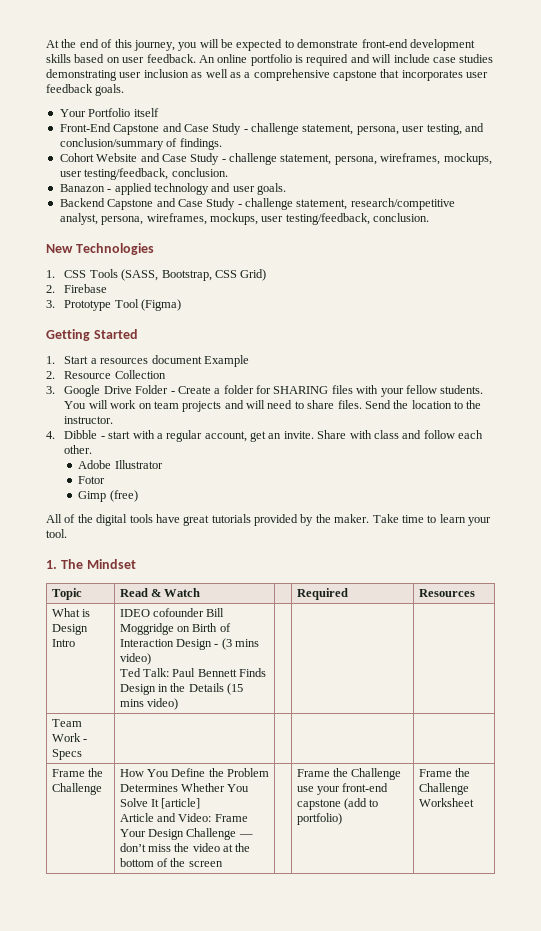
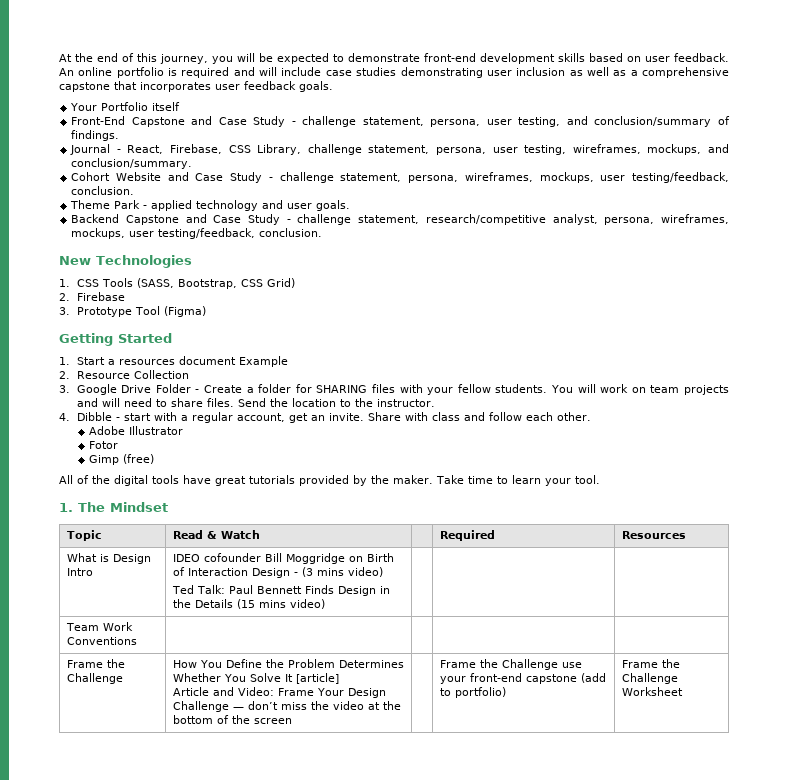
(222, 144) none -> [70,144,730,155] [71,158,193,169] // Journal - React, Firebase, CSS Library, challenge statement, persona, user testing, wireframes, mockups, and conclusion/summary.
[59,184,105,192] Banazon -> [70,200,141,209] Theme Park
[82,739,87,742] [51,749,82,760] - Specs -> [66,637,137,645] Conventions

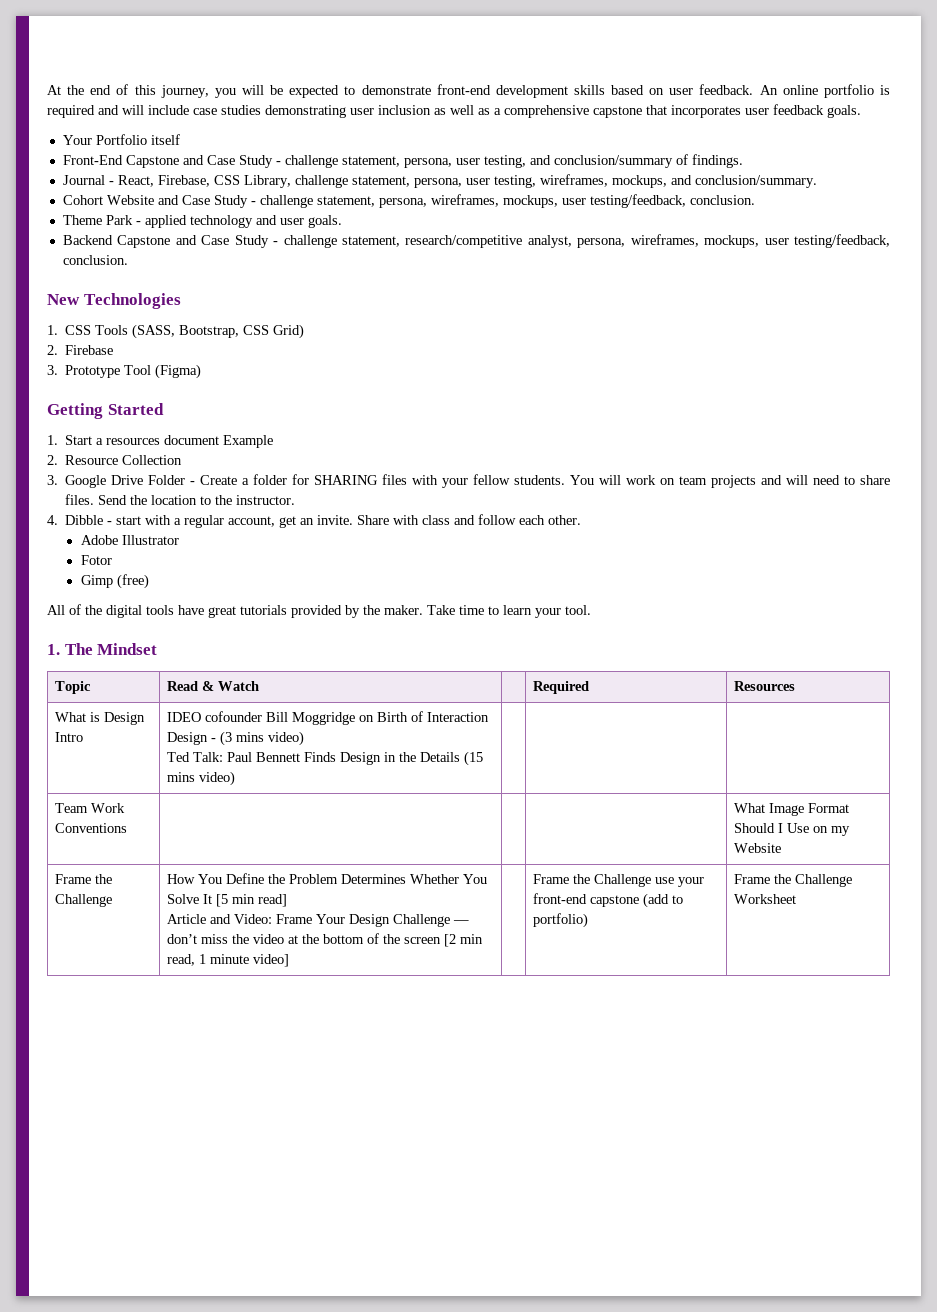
(137, 641) none -> [734,803,850,816] [734,823,851,836] [734,843,782,853] What Image Format Should I Use on my Website
[295,673,339,684] [article] -> [216,894,288,907] [5 min read]
(292, 721) none -> [444,934,484,947] [167,954,290,967] [2 min read, 1 minute video]

